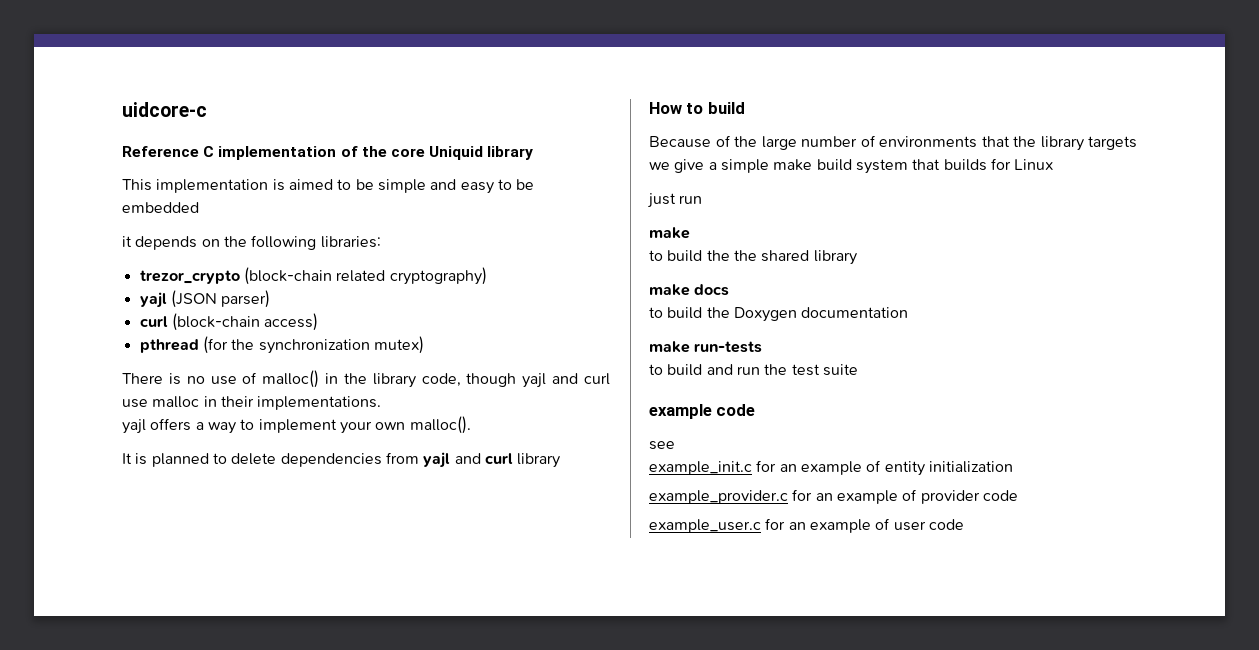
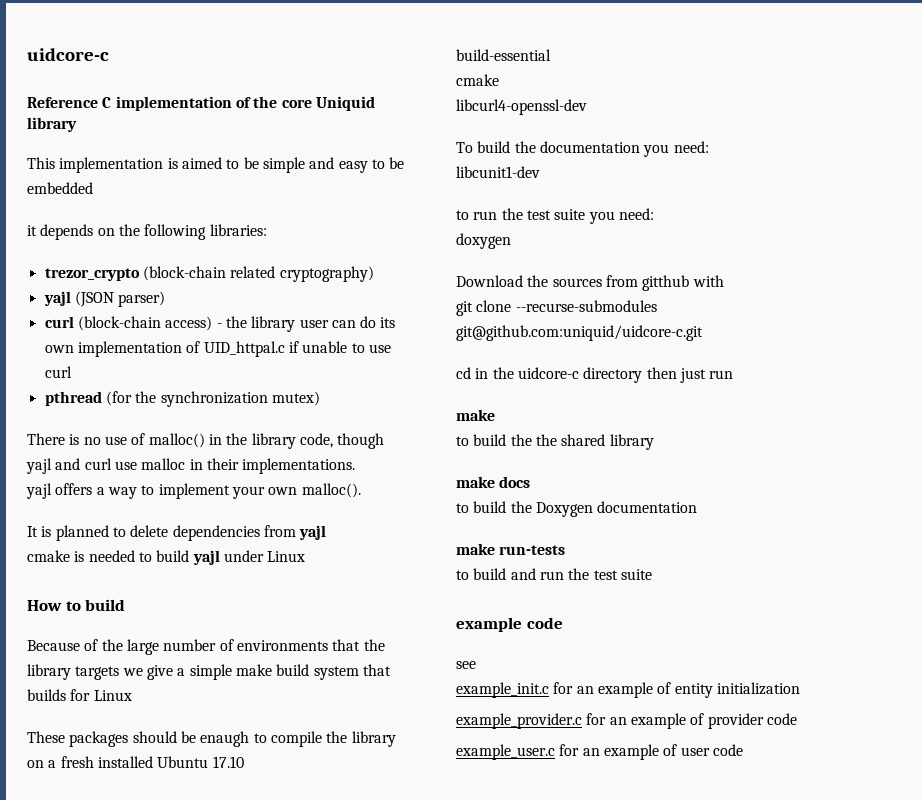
(319, 322) none -> [216,316,396,332] [44,341,391,357] [44,366,72,378] - the library user can do its own implementation of UID_httpal.c if unable to use curl
[454,453,561,468] and curl library -> [27,550,306,565] // cmake is needed to build yajl under Linux
(1054, 164) none -> [27,731,396,747] [27,756,244,768] [456,49,551,61] [456,74,499,86] [456,99,587,115] [456,141,709,157] [456,166,540,178] [456,208,654,224] [456,233,511,249] [456,275,724,291] [456,300,657,316] [456,325,703,341] [456,367,677,383] These packages should be enaugh to compile the library on a fresh installed Ubuntu 17.10 // build-essential // cmake // libcurl4-openssl-dev // To build the documentation you need: // libcunit1-dev // to run the test suite you need: // doxygen // Download the sources from gitthub with // git clone --recurse-submodules git@github.com:uniquid/uidcore-c.git // cd in the uidcore-c directory then

